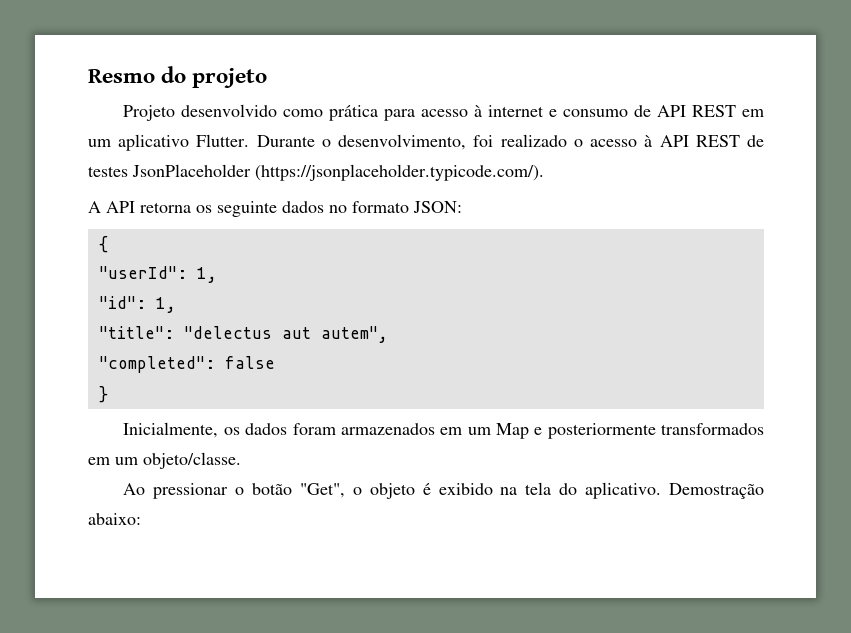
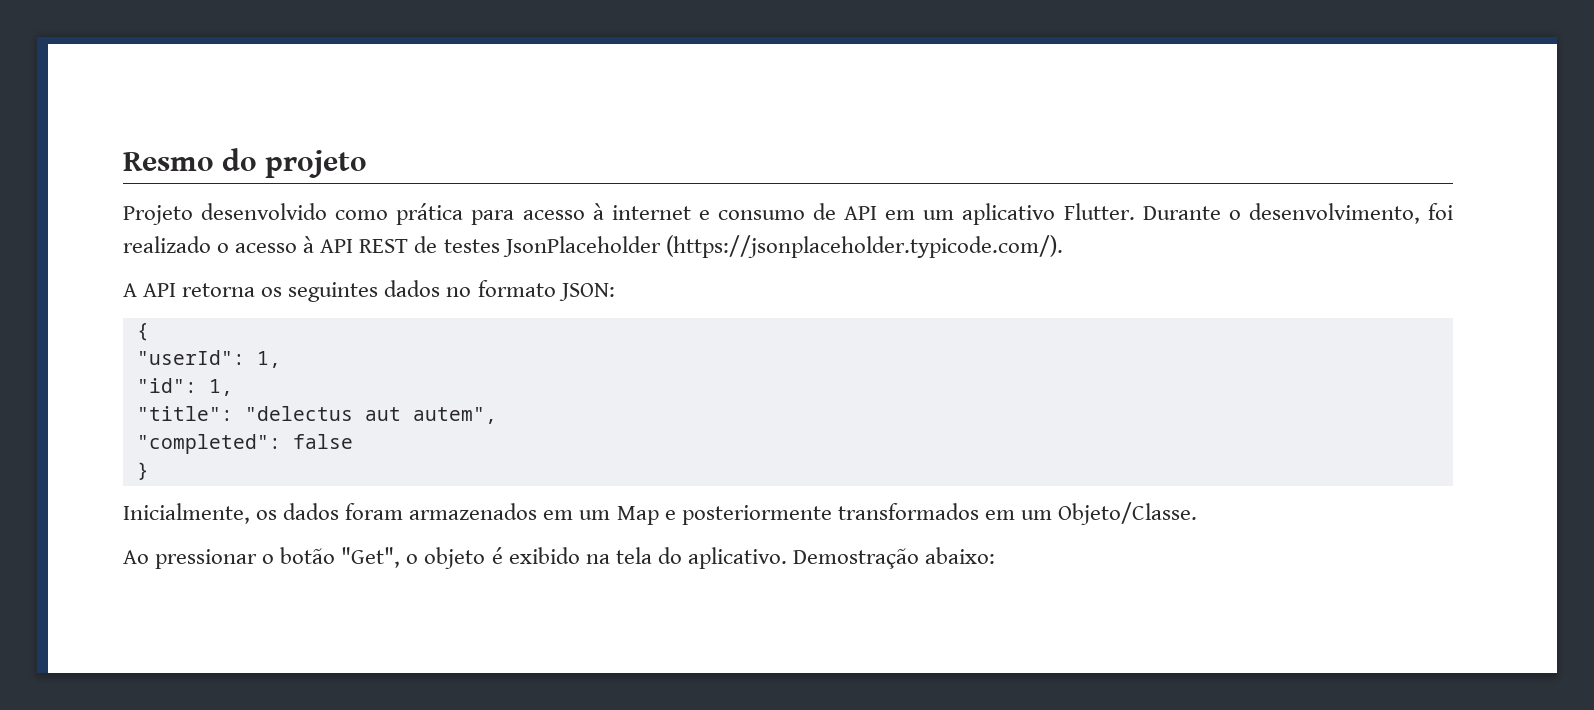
[692,105,737,117] REST -> (878, 213) none
[217,201,277,217] seguinte -> [288,282,379,302] seguintes
[143,452,241,469] objeto/classe. -> [1057,502,1197,525] Objeto/Classe.

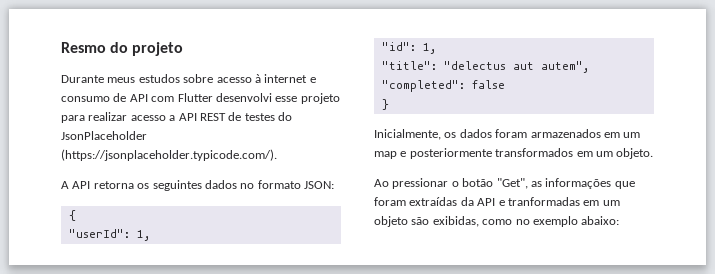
[123,203,515,225] Projeto desenvolvido como prática para -> [61,74,214,83] Durante meus estudos sobre
[885,203,1454,225] [123,236,315,253] em um aplicativo Flutter. Durante o desenvolvimento, foi realizado o acesso à -> [151,93,340,104] [61,112,176,123] com Flutter desenvolvi esse projeto para realizar acesso a
(500, 246) none -> [278,112,292,121] do
[616,506,659,525] Map -> [374,151,397,159] map
[1057,502,1197,525] Objeto/Classe. -> [616,148,654,159] objeto.
[406,547,919,569] o objeto é exibido na tela do aplicativo. Demostração -> [530,178,635,189] [374,197,620,206] [374,216,578,227] as informações que foram extraídas da API e tranformadas em um objeto são exibidas, como no exemplo

